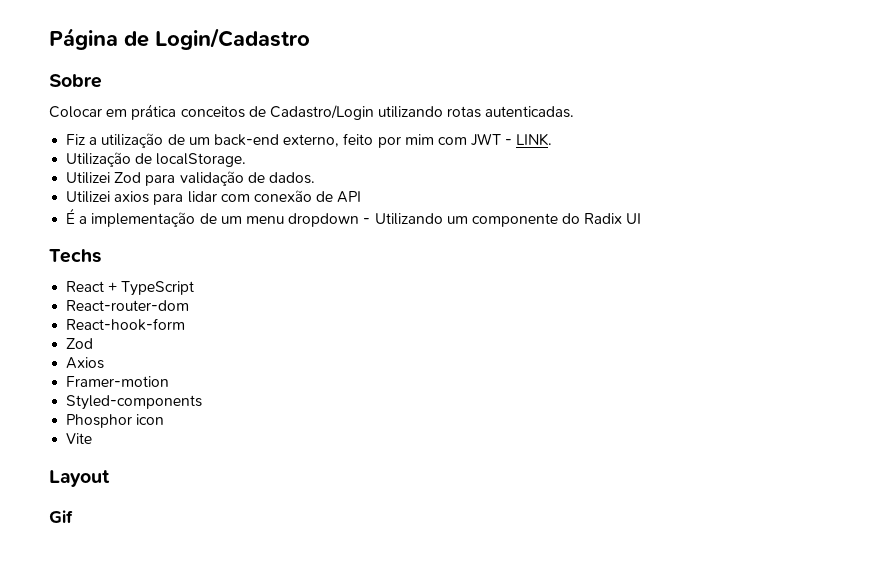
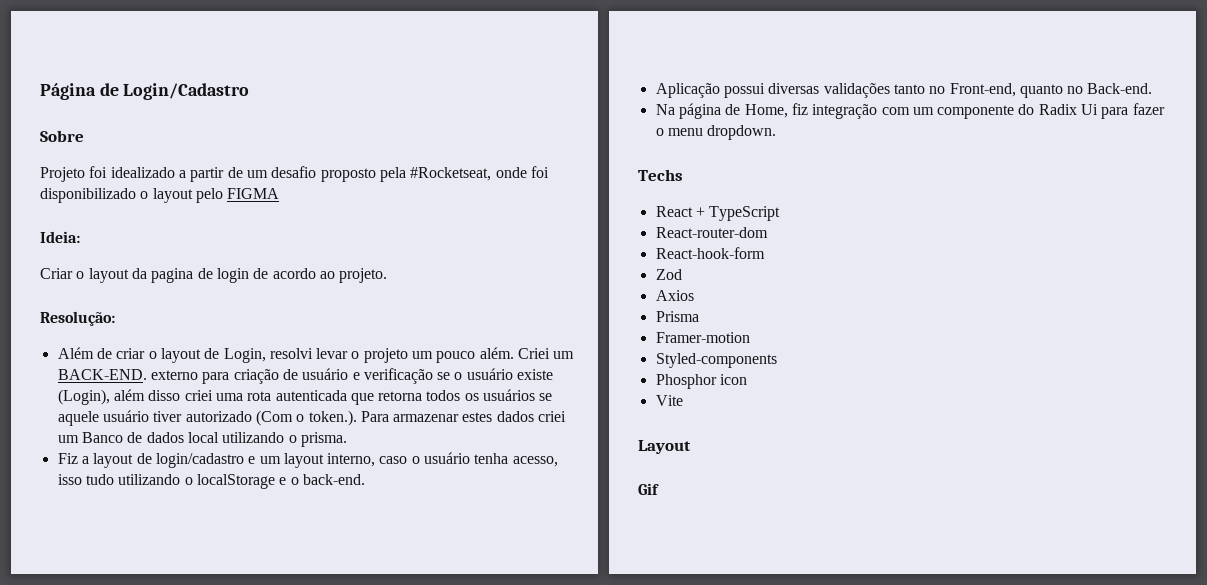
[49,104,575,120] [66,133,553,148] [66,152,247,167] [66,171,315,186] [66,190,362,205] [66,208,642,227] Colocar em prática conceitos de Cadastro/Login utilizando rotas autenticadas. // Fiz a utilização de um back-end externo, feito por mim com JWT - LINK. // Utilização de localStorage. // Utilizei Zod para validação de dados. // Utilizei axios para lidar com conexão de API // É a implementação de um menu dropdown - Utilizando um componente do Radix UI -> [40,166,549,182] [40,188,280,203] [40,231,80,243] [40,268,388,283] [40,311,115,326] [57,347,575,363] [57,368,554,384] [57,389,553,405] [57,410,567,426] [57,432,347,447] [57,452,558,468] [57,474,365,489] [655,83,1153,98] [655,103,1165,119] [655,125,777,140] Projeto foi idealizado a partir de um desafio proposto pela #Rocketseat, onde foi disponibilizado o layout pelo FIGMA // Ideia: // Criar o layout da pagina de login de acordo ao projeto. // Resolução: // Além de criar o layout de Login, resolvi levar o projeto um pouco além. Criei um BACK-END. externo para criação de usuário e verificação se o usuário existe (Login), além disso criei uma rota autenticada que retorna todos os usuários se aquele usuário tiver autorizado (Com o token.). Para armazenar estes dados criei um Banco de dados local utilizando o prisma. // Fiz a layout de login/cadastro e um layout interno, caso o usuário tenha acesso, isso tudo utilizando o localStorage e o back-end. // Aplicação possui diversas validações tanto no Front-end, quanto no Back-end. // Na página de Home, fiz integração com um componente do Radix Ui para fazer o menu dropdown.
(105, 363) none -> [655,311,699,322] // Prisma

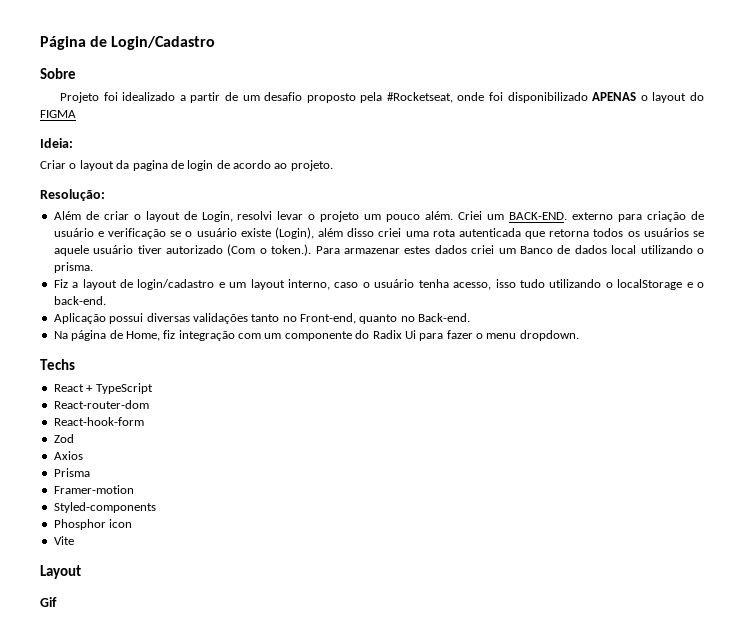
[140,188,223,203] o layout pelo -> [592,92,705,103] APENAS o layout do

